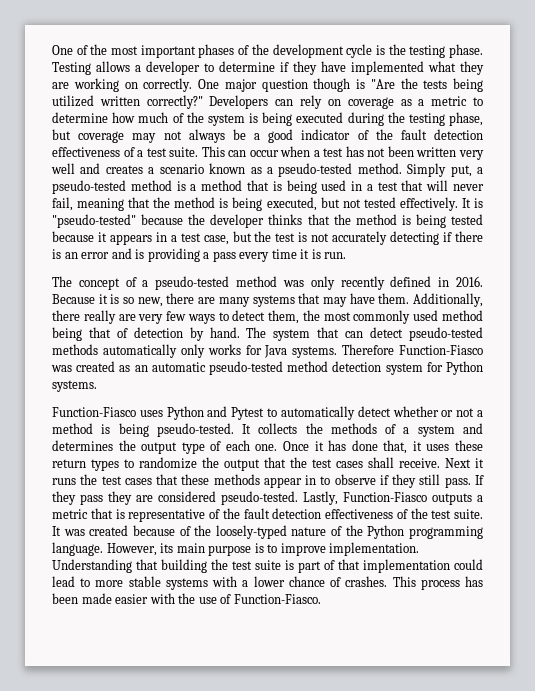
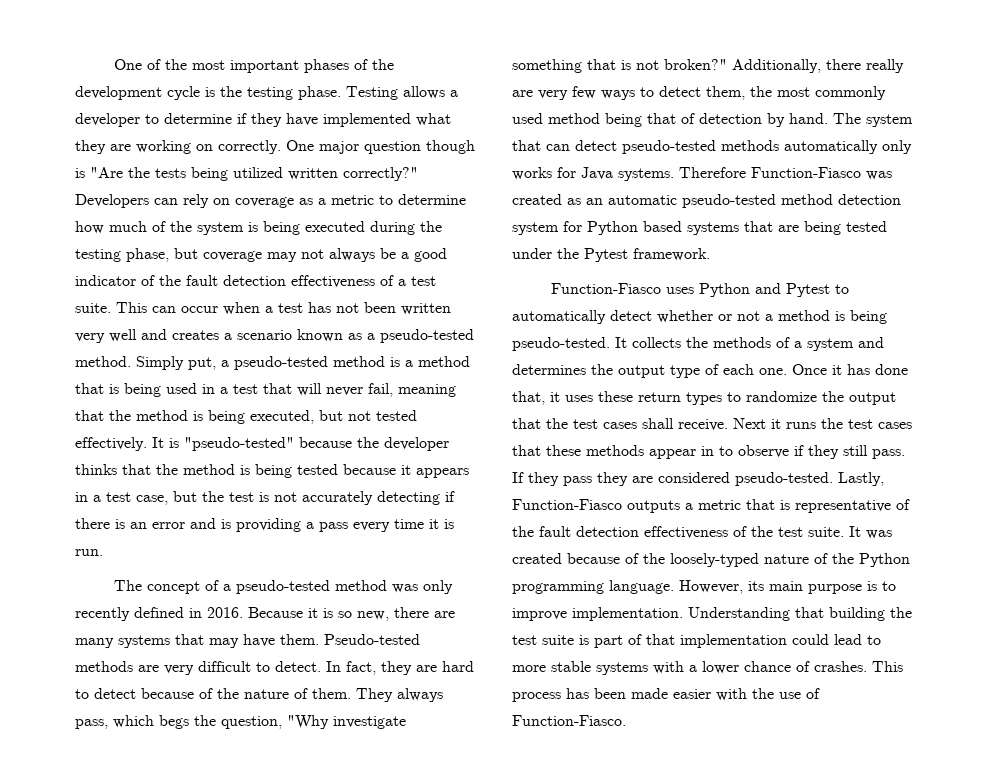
(410, 298) none -> [324,634,420,645] [75,661,474,675] [75,688,443,702] [75,715,406,729] [512,59,727,73] Pseudo-tested methods are very difficult to detect. In fact, they are hard to detect because of the nature of them. They always pass, which begs the question, "Why investigate something that is not broken?"
[52,380,97,392] systems. -> [643,221,887,235] [512,248,710,262] based systems that are being tested under the Pytest framework.

